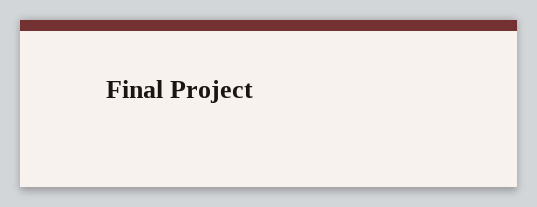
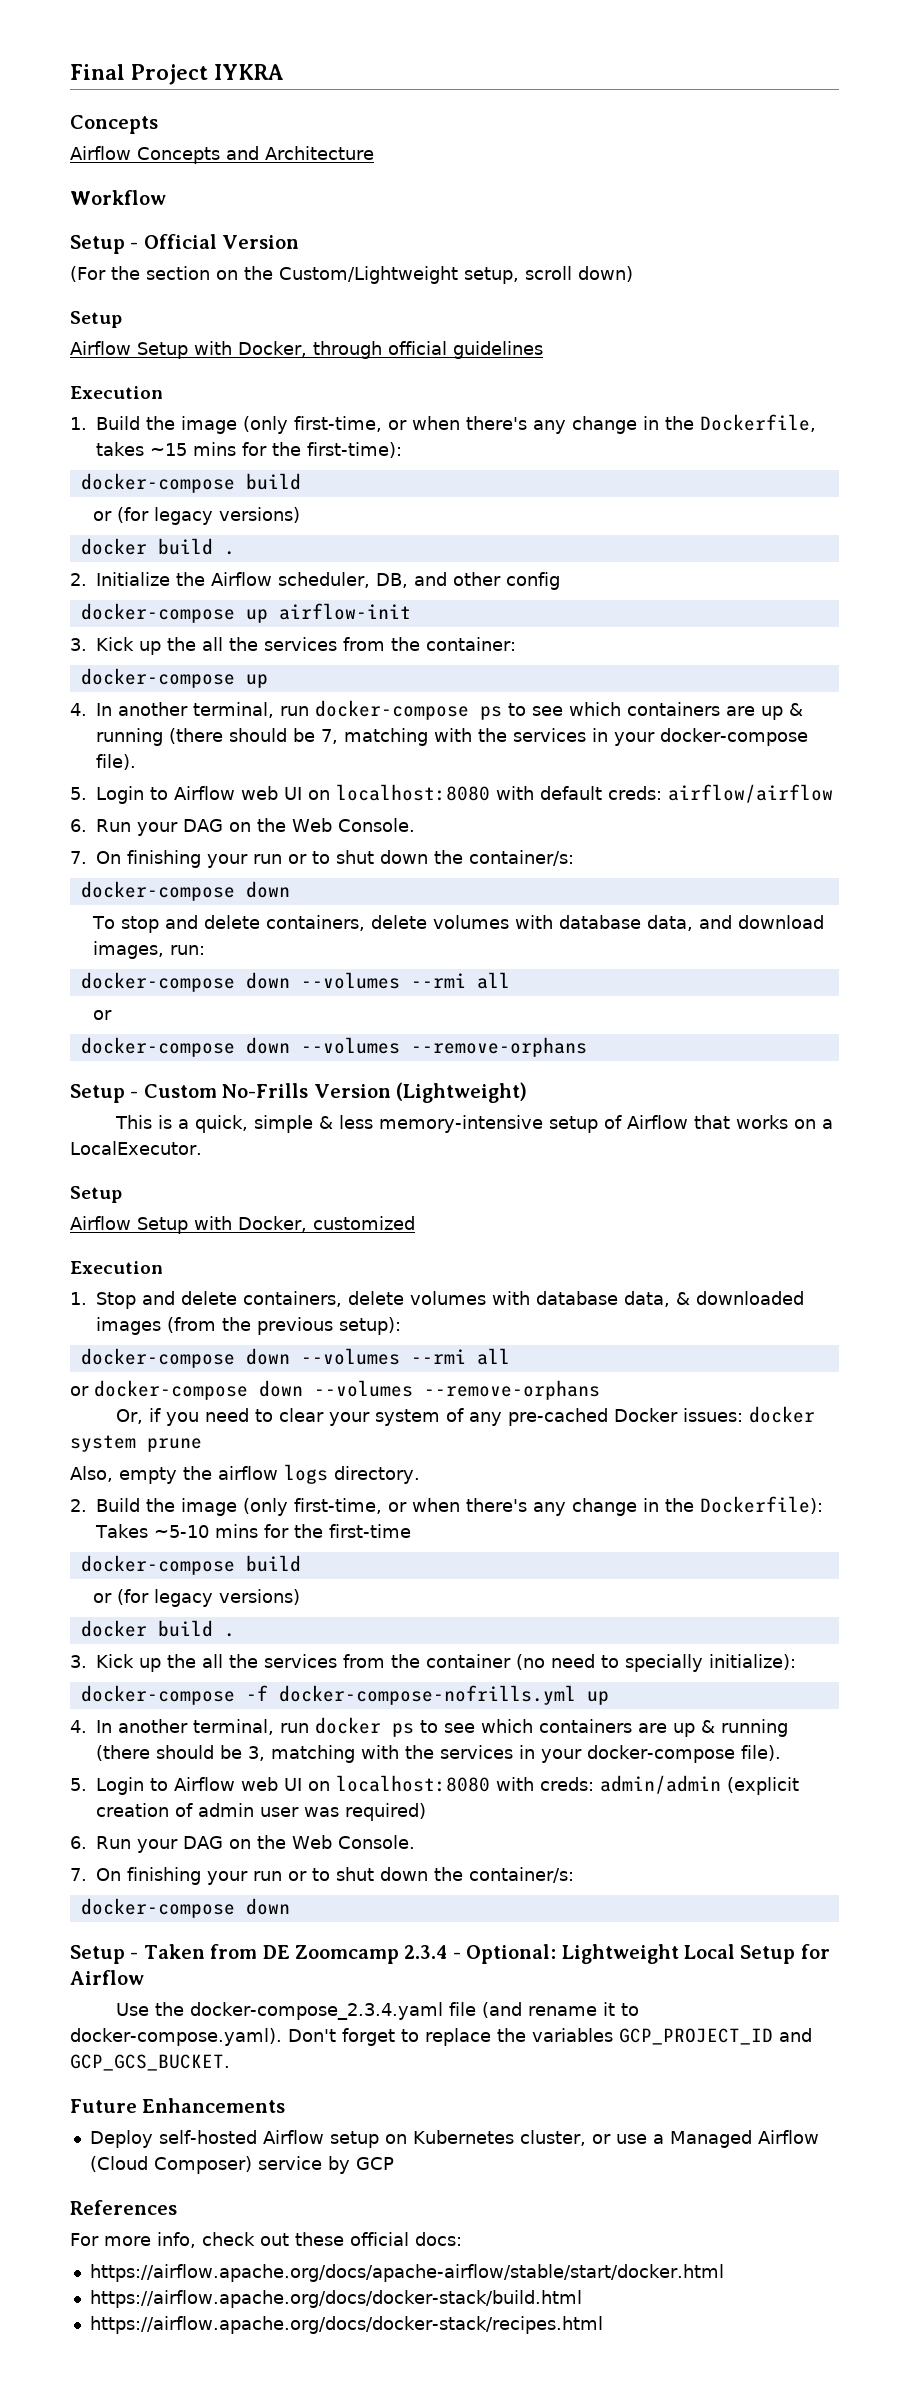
(254, 91) none -> [214,64,284,80] [70,115,158,134] [70,146,374,164] [70,190,166,205] [70,234,300,254] [70,266,633,284] [70,311,122,328] [70,341,543,359] [70,386,163,399] [70,414,816,434] [96,442,402,458] [80,473,301,493] [92,507,300,525] [80,538,235,555] [70,572,560,590] [80,603,411,623] [70,637,516,655] [80,668,268,688] [70,700,803,720] [96,728,808,746] [96,754,136,770] [70,784,833,804] [70,818,415,836] [70,850,574,868] [80,881,290,901] [91,915,824,933] [92,941,205,959] [80,972,510,992] [92,1010,112,1020] [80,1037,587,1057] [70,1082,527,1103] [114,1115,833,1133] [70,1141,202,1155] [70,1186,122,1203] [70,1216,415,1234] [70,1261,163,1274] [70,1291,804,1309] [96,1317,401,1335] [80,1348,510,1368] [70,1380,600,1400] [115,1406,815,1426] [70,1435,202,1452] [70,1464,420,1484] [70,1496,823,1516] [95,1524,411,1538] [80,1555,301,1575] [92,1589,300,1607] [80,1620,235,1637] [70,1654,796,1672] [80,1685,609,1705] [70,1717,788,1737] [96,1745,781,1763] [70,1775,799,1795] [96,1803,426,1821] [70,1835,415,1853] [70,1867,574,1885] [80,1898,290,1918] [70,1944,830,1964] [70,1970,144,1985] [115,2002,639,2020] [70,2028,812,2046] [70,2054,230,2071] [70,2098,286,2113] [89,2130,819,2148] [89,2156,394,2174] [70,2200,177,2215] [70,2232,462,2248] [89,2264,724,2282] [89,2290,582,2308] [89,2316,603,2334] IYKRA // Concepts // Airflow Concepts and Architecture // Workflow // Setup - Official Version // (For the section on the Custom/Lightweight setup, scroll down) // Setup // Airflow Setup with Docker, through official guidelines // Execution // 1. Build the image (only first-time, or when there's any change in the Dockerfile, takes ~15 mins for the first-time): // docker-compose build // or (for legacy versions) // docker build . // 2. Initialize the Airflow scheduler, DB, and other config // docker-compose up airflow-init // 3. Kick up the all the services from the container: // docker-compose up // 4. In another terminal, run docker-compose ps to see which containers are up & running (there should be 7, matching with the services in your docker-compose file). // 5. Login to Airflow web UI on localhost:8080 with default creds: airflow/airflow // 6. Run your DAG on the Web Console. // 7. On finishing your run or to shut down the container/s: // docker-compose down // To stop and delete containers, delete volumes with database data, and download images, run: // docker-compose down --volumes --rmi all // or // docker-compose down --volumes --remove-orphans // Setup - Custom No-Frills Version (Lightweight) // This is a quick, simple & less memory-intensive setup of Airflow that works on a LocalExecutor. // Setup // Airflow Setup with Docker, customized // Execution // 1. Stop and delete containers, delete volumes with database data, & downloaded images (from the previous setup): // docker-compose down --volumes --rmi all // or docker-compose down --volumes --remove-orphans // Or, if you need to clear your system of any pre-cached Docker issues: docker system prune // Also, empty the airflow logs directory. // 2. Build the image (only first-time, or when there's any change in the Dockerfile): Takes ~5-10 mins for the first-time // docker-compose build // or (for legacy versions) // docker build . // 3. Kick up the all the services from the container (no need to specially initialize): // docker-compose -f docker-compose-nofrills.yml up // 4. In another terminal, run docker ps to see which containers are up & running (there should be 3, matching with the services in your docker-compose file). // 5. Login to Airflow web UI on localhost:8080 with creds: admin/admin (explicit creation of admin user was required) // 6. Run your DAG on the Web Console. // 7. On finishing your run or to shut down the container/s: // docker-compose down // Setup - Taken from DE Zoomcamp 2.3.4 - Optional: Lightweight Local Setup for Airflow // Use the docker-compose_2.3.4.yaml file (and rename it to docker-compose.yaml). Don't forget to replace the variables GCP_PROJECT_ID and GCP_GCS_BUCKET. // Future Enhancements // Deploy self-hosted Airflow setup on Kubernetes cluster, or use a Managed Airflow (Cloud Composer) service by GCP // References // For more info, check out these official docs: // https://airflow.apache.org/docs/apache-airflow/stable/start/docker.html // https://airflow.apache.org/docs/docker-stack/build.html // https://airflow.apache.org/docs/docker-stack/recipes.html

